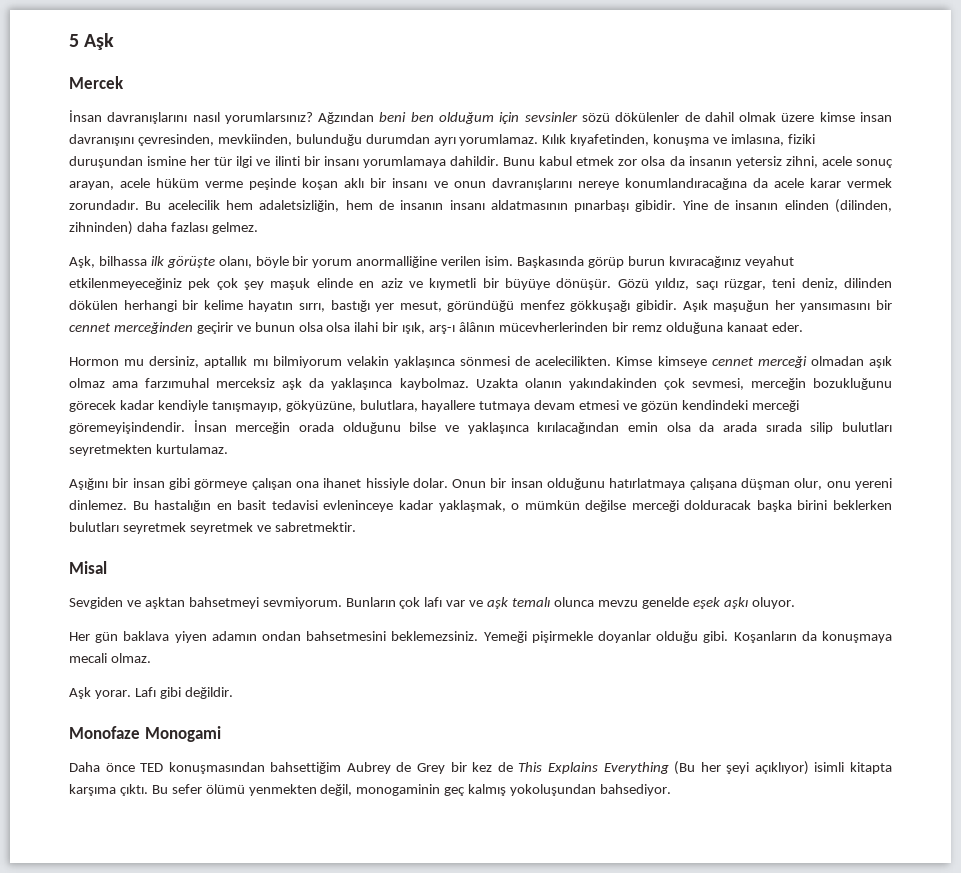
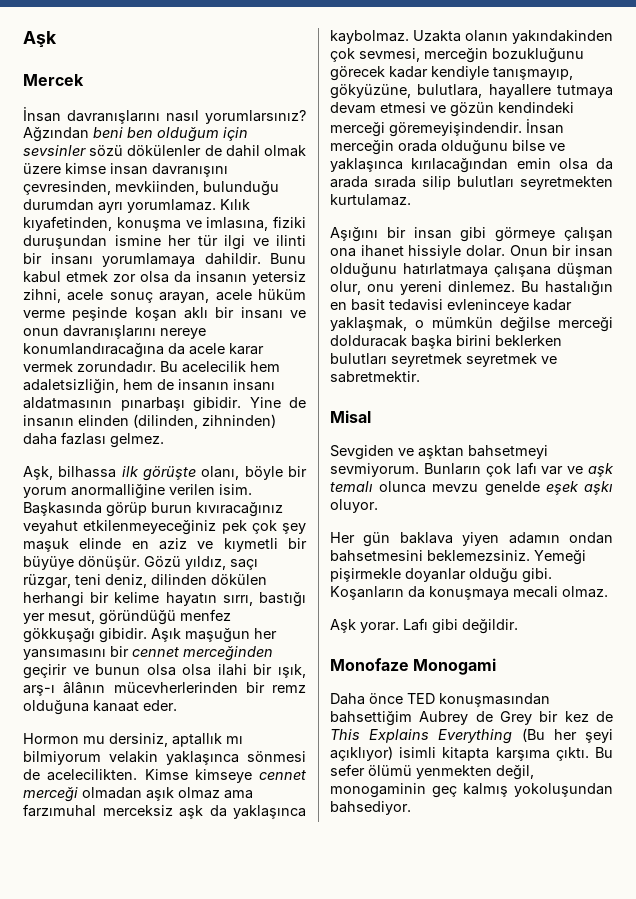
[69,34,79,47] 5 -> (23, 39) none

